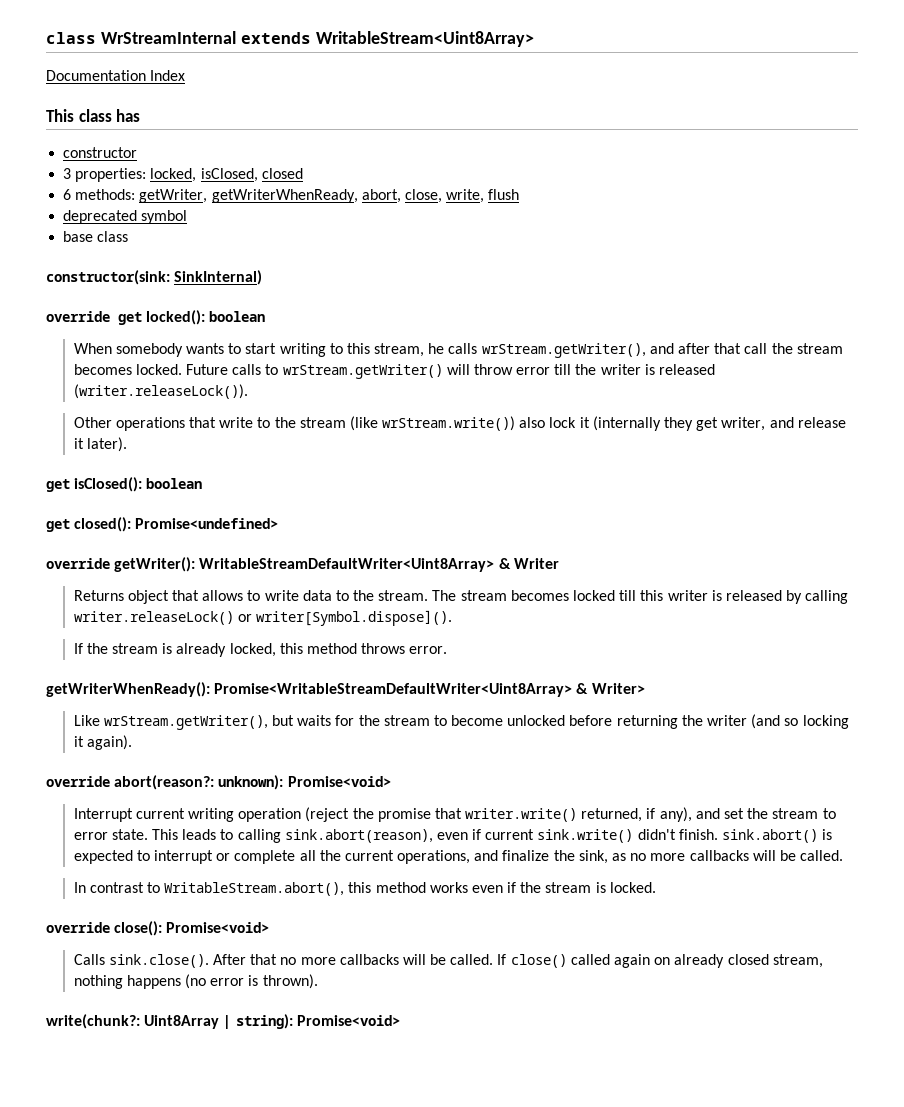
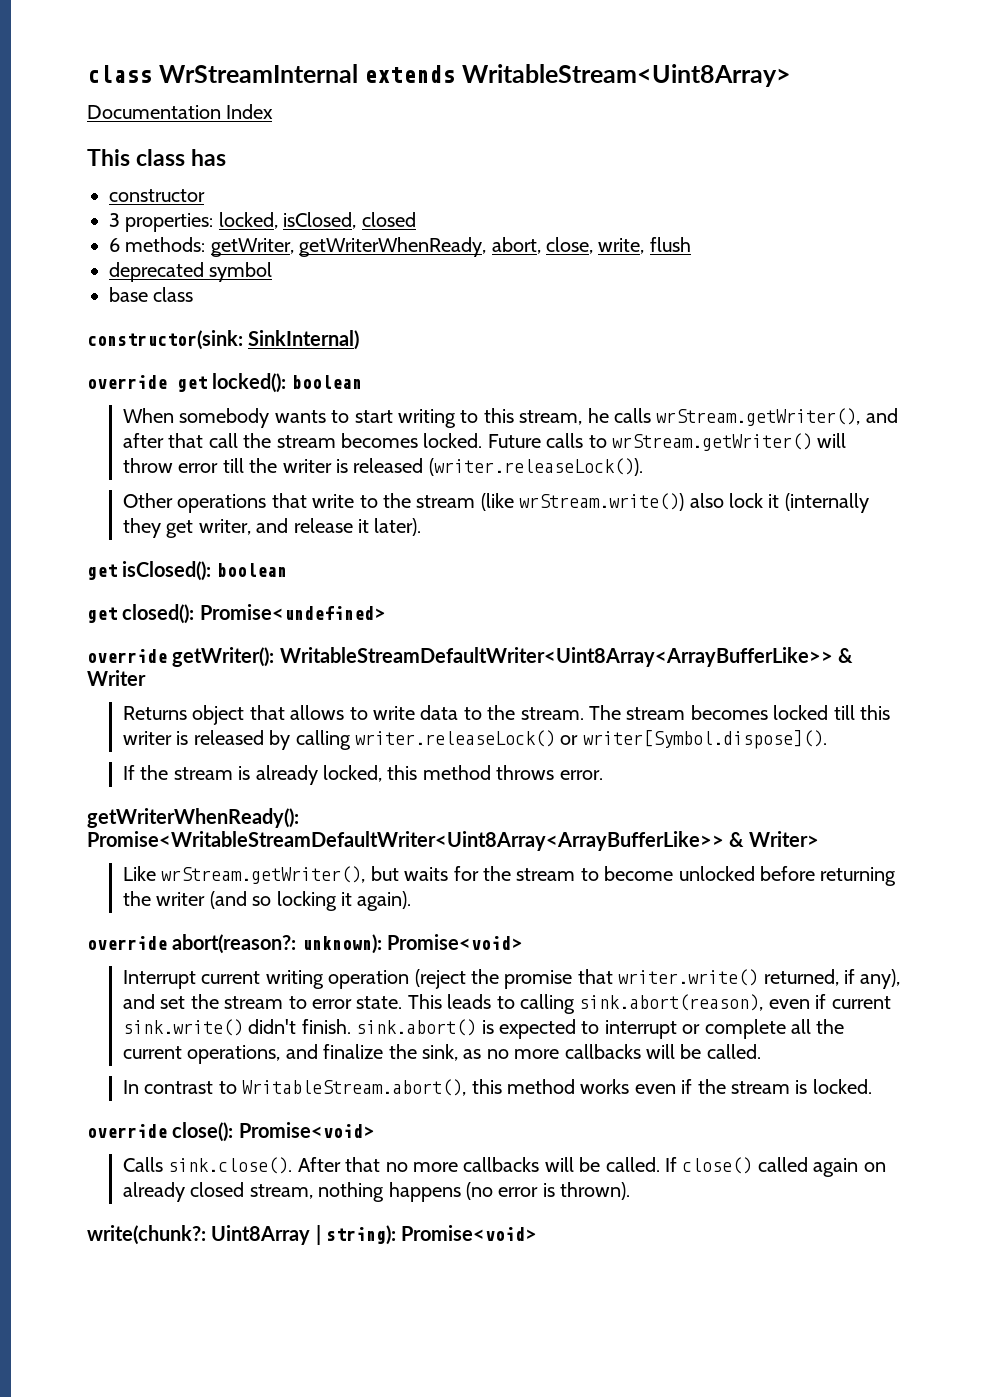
[199,558,495,572] WritableStreamDefaultWriter<Uint8Array> -> [279,647,833,667] WritableStreamDefaultWriter<Uint8Array<ArrayBufferLike>>
[214,683,573,697] Promise<WritableStreamDefaultWriter<Uint8Array> -> [87,831,724,851] Promise<WritableStreamDefaultWriter<Uint8Array<ArrayBufferLike>>

